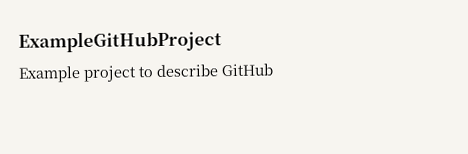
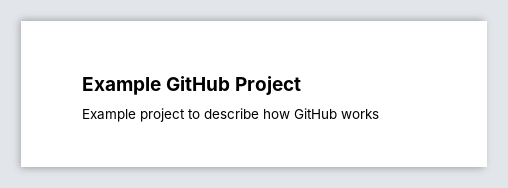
[18,30,222,53] ExampleGitHubProject -> [82,76,302,95] Example GitHub Project
[221,63,273,77] GitHub -> [263,108,379,119] how GitHub works

